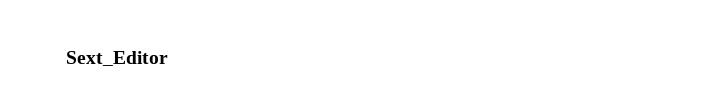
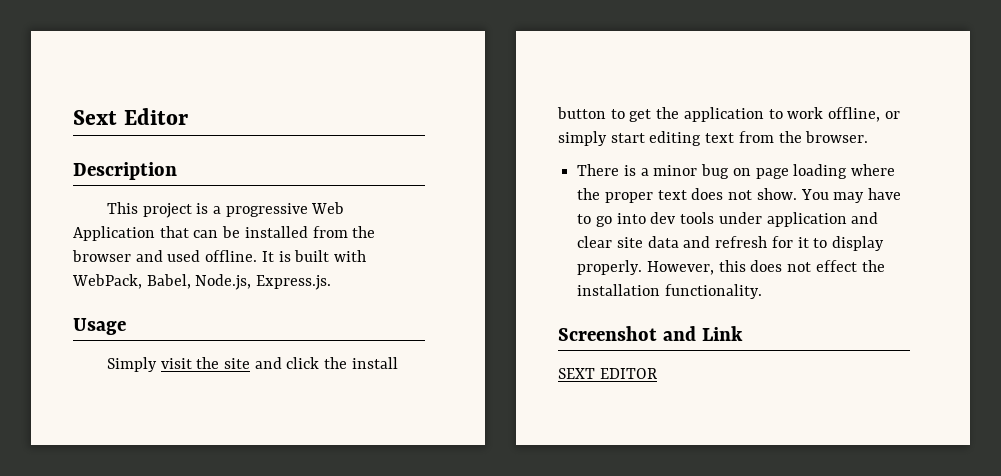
[66,51,168,66] Sext_Editor -> [73,108,188,125] [73,162,177,180] [106,202,345,218] [73,226,376,241] [72,250,367,262] [72,274,332,290] [73,318,126,335] [106,357,398,372] [557,107,900,122] [558,131,869,146] [577,164,896,179] [577,188,902,203] [577,212,879,227] [577,236,885,251] [577,260,885,275] [577,284,762,299] [558,326,743,341] [558,368,657,379] Sext Editor // Description // This project is a progressive Web Application that can be installed from the browser and used offline. It is built with WebPack, Babel, Node.js, Express.js. // Usage // Simply visit the site and click the install button to get the application to work offline, or simply start editing text from the browser. // There is a minor bug on page loading where the proper text does not show. You may have to go into dev tools under application and clear site data and refresh for it to display properly. However, this does not effect the installation functionality. // Screenshot and Link // SEXT EDITOR

